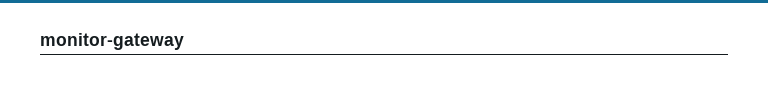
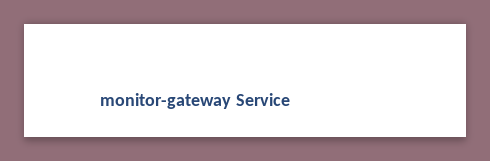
(184, 41) none -> [235,93,290,106] Service

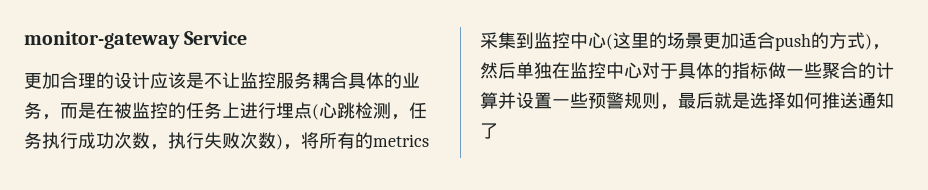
(290, 99) none -> [24,72,420,89] [24,102,427,120] [24,132,429,150] [480,32,890,51] [480,62,894,79] [480,92,894,110] [480,123,498,139] // 更加合理的设计应该是不让监控服务耦合具体的业务，而是在被监控的任务上进行埋点(心跳检测，任务执行成功次数，执行失败次数)，将所有的metrics采集到监控中心(这里的场景更加适合push的方式)，然后单独在监控中心对于具体的指标做一些聚合的计算并设置一些预警规则，最后就是选择如何推送通知了

